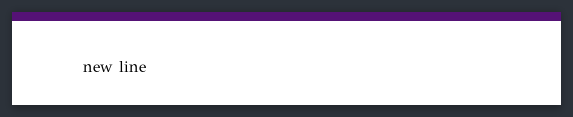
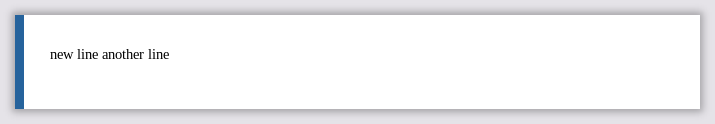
(146, 66) none -> [102,49,169,59] another line

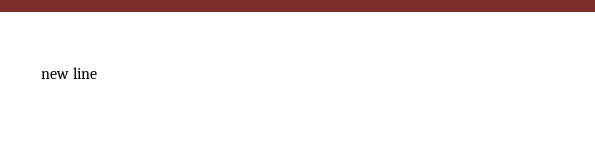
[102,49,169,59] another line -> (98, 73) none

